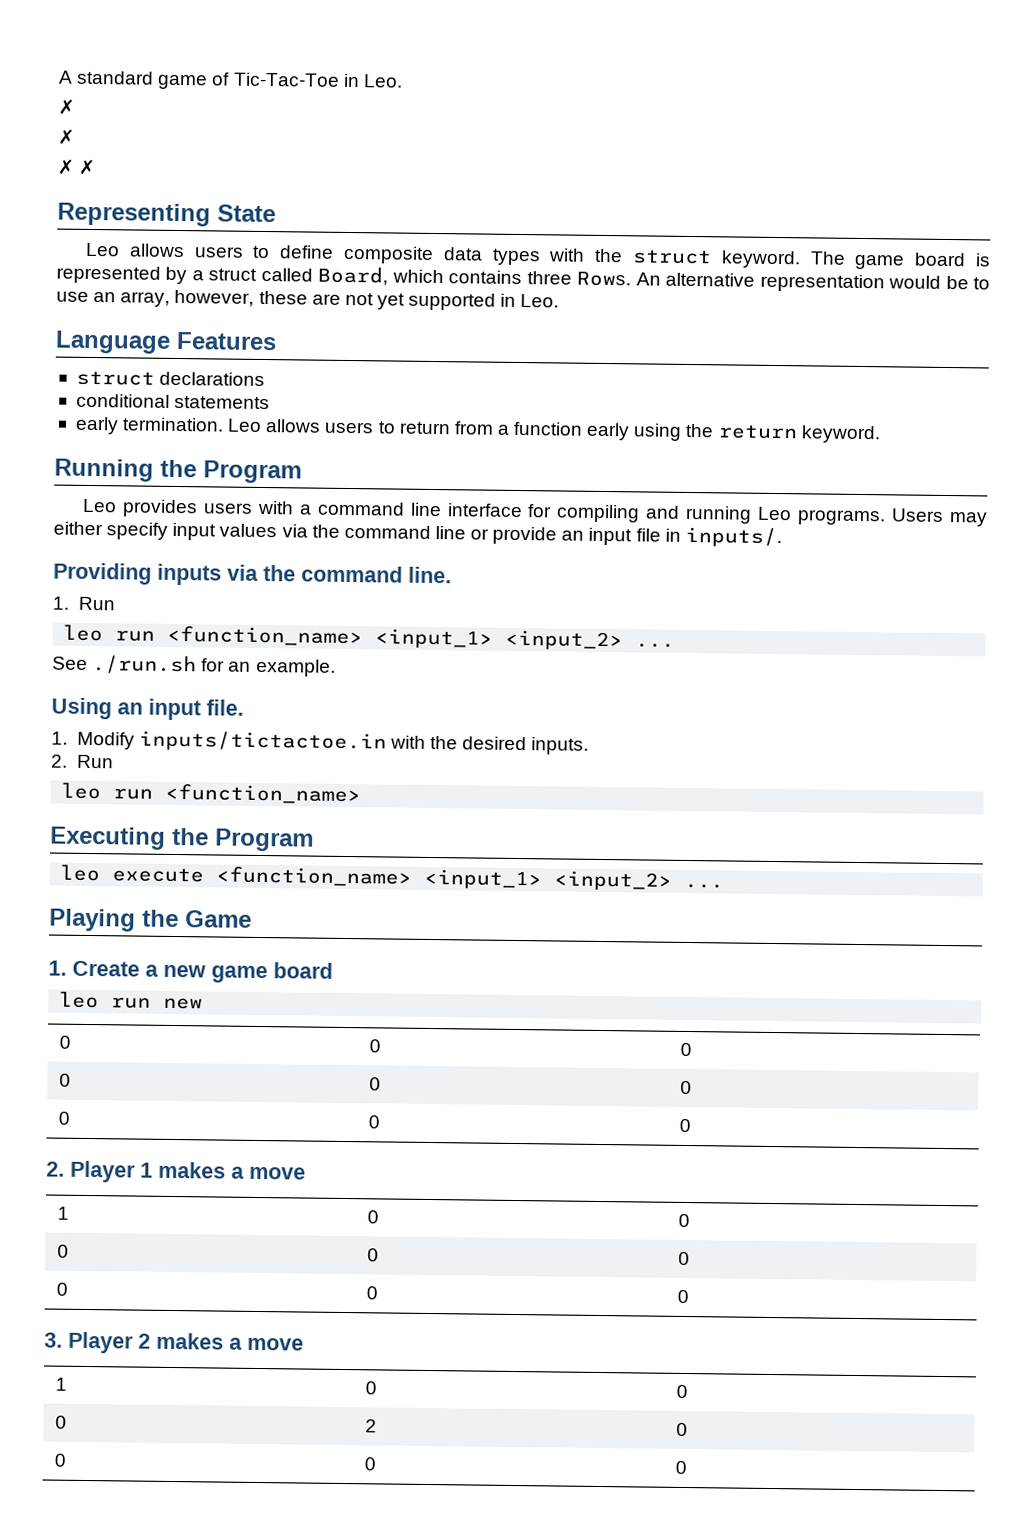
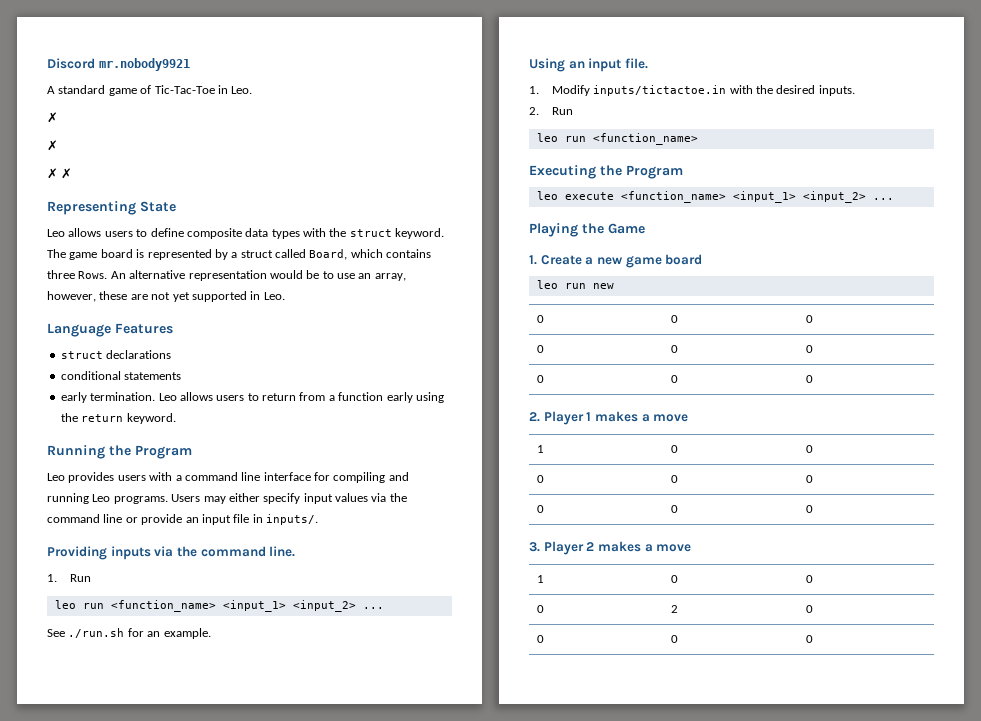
(58, 77) none -> [47,58,190,71] Discord mr.nobody9921 //

